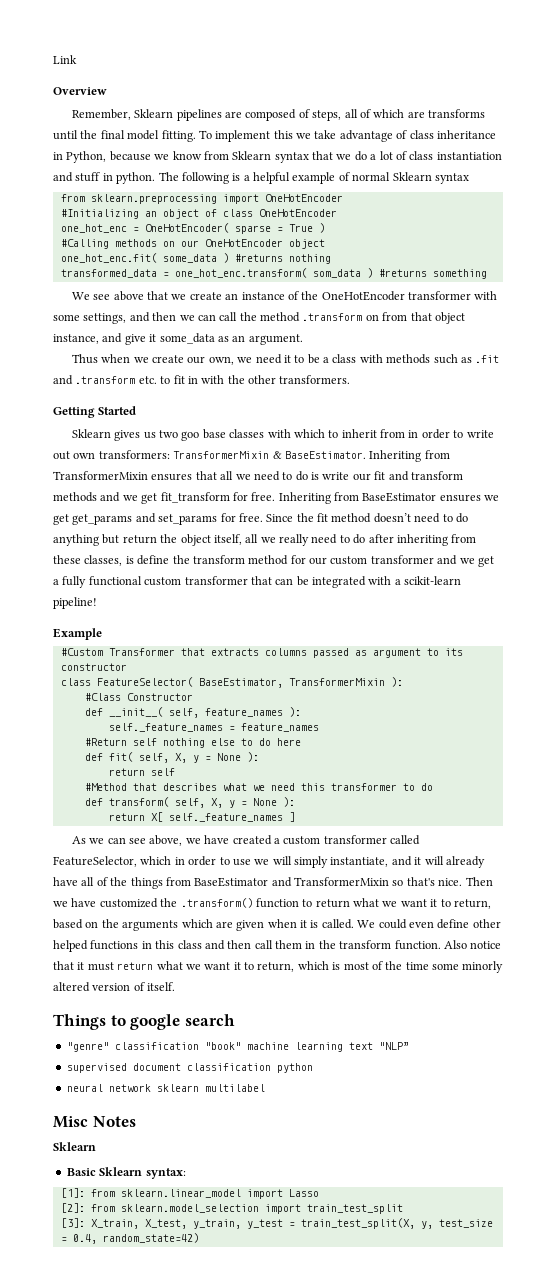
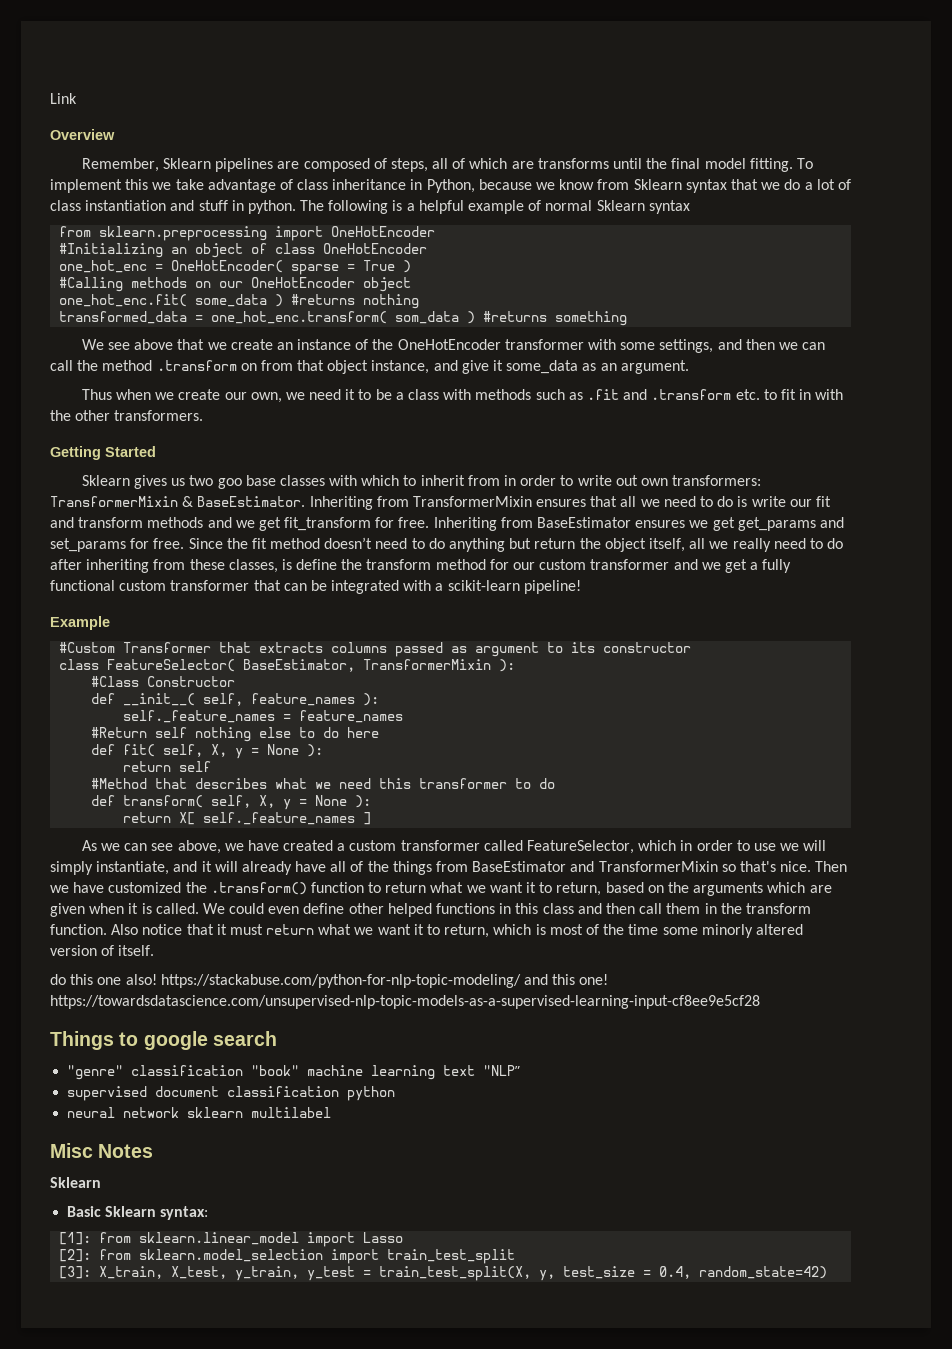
(176, 986) none -> [50,974,609,988] [50,995,760,1009] // do this one also! https://stackabuse.com/python-for-nlp-topic-modeling/ and this one! https://towardsdatascience.com/unsupervised-nlp-topic-models-as-a-supervised-learning-input-cf8ee9e5cf28

